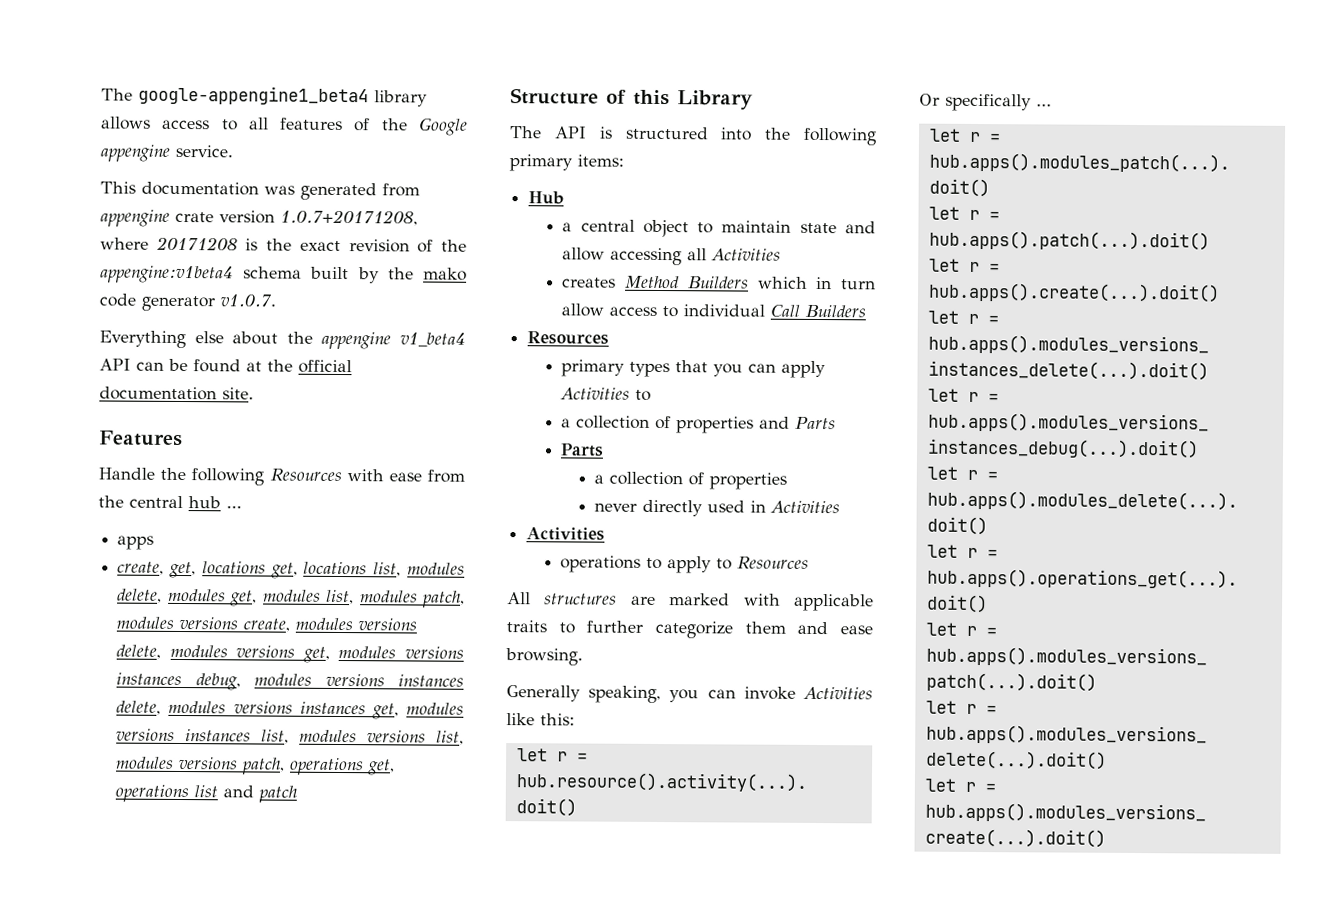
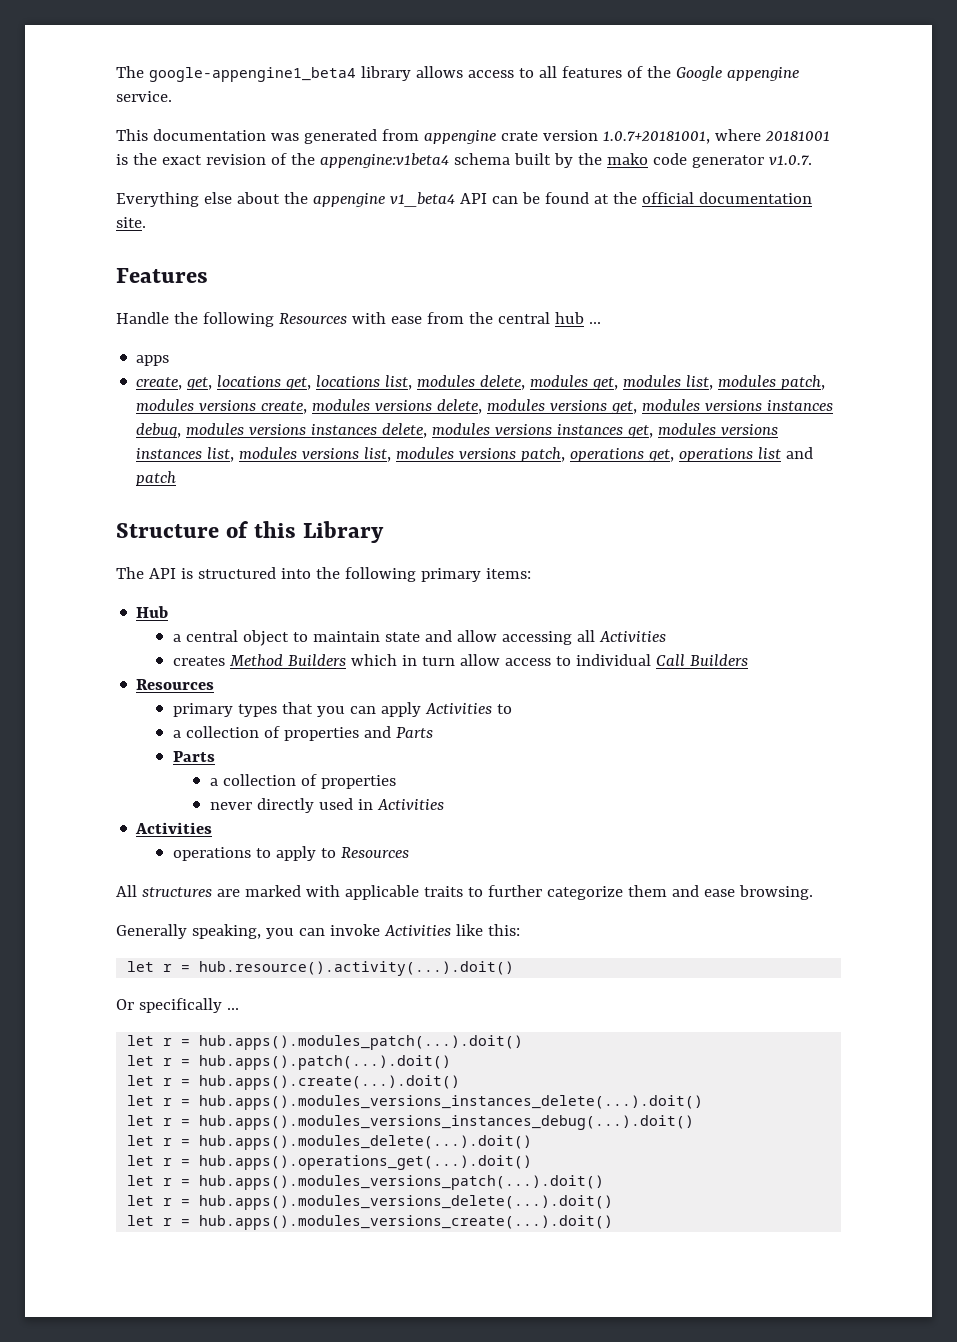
[280,209,418,226] [100,236,238,251] 1.0.7+20171208, where 20171208 -> [602,129,830,144] 1.0.7+20181001, where 20181001

